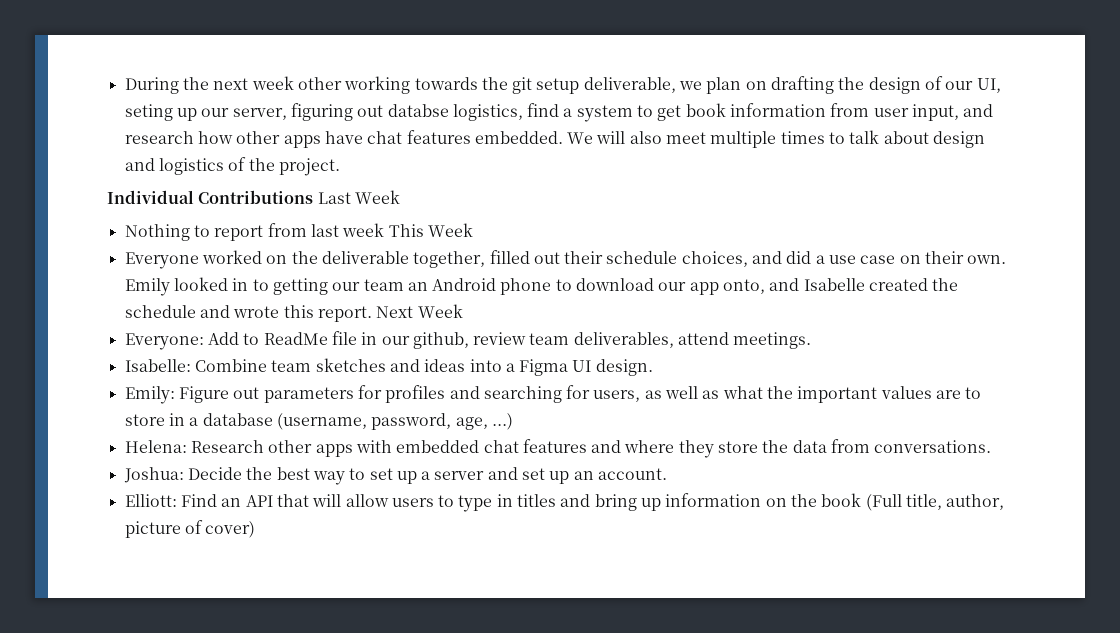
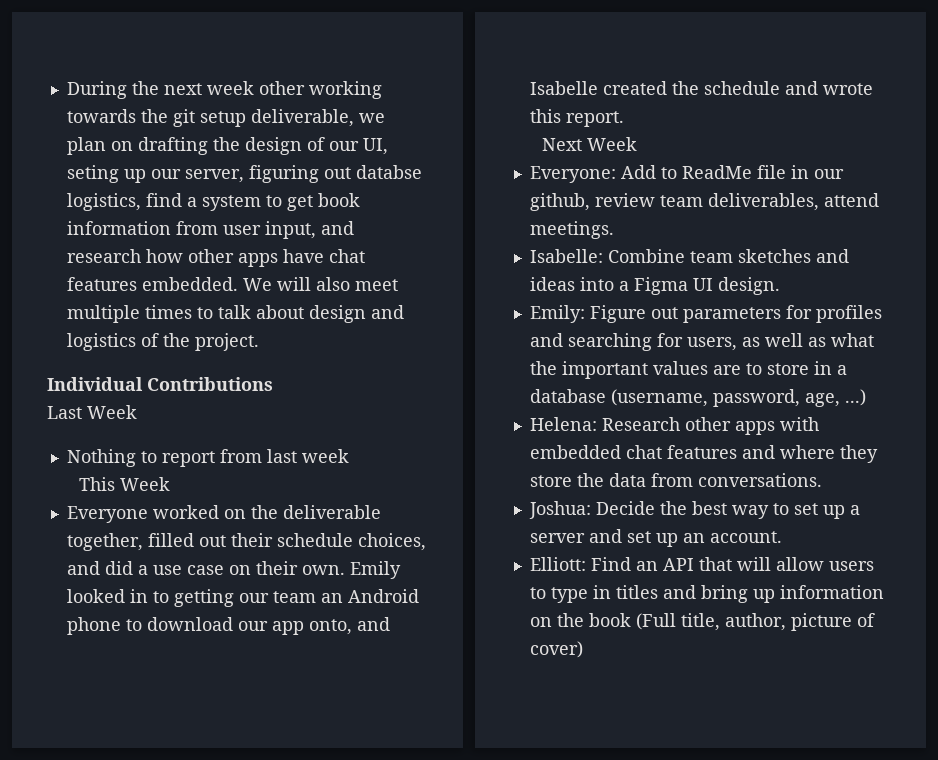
(314, 197) none -> (273, 384) //
(385, 230) none -> (349, 456) //
(372, 314) none -> (624, 119) //

